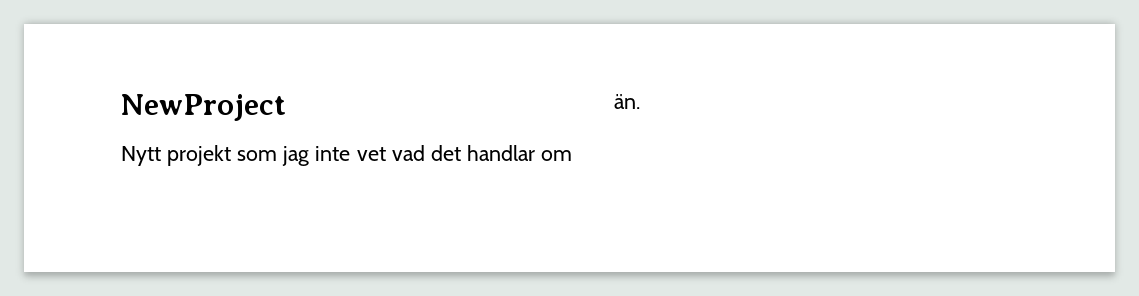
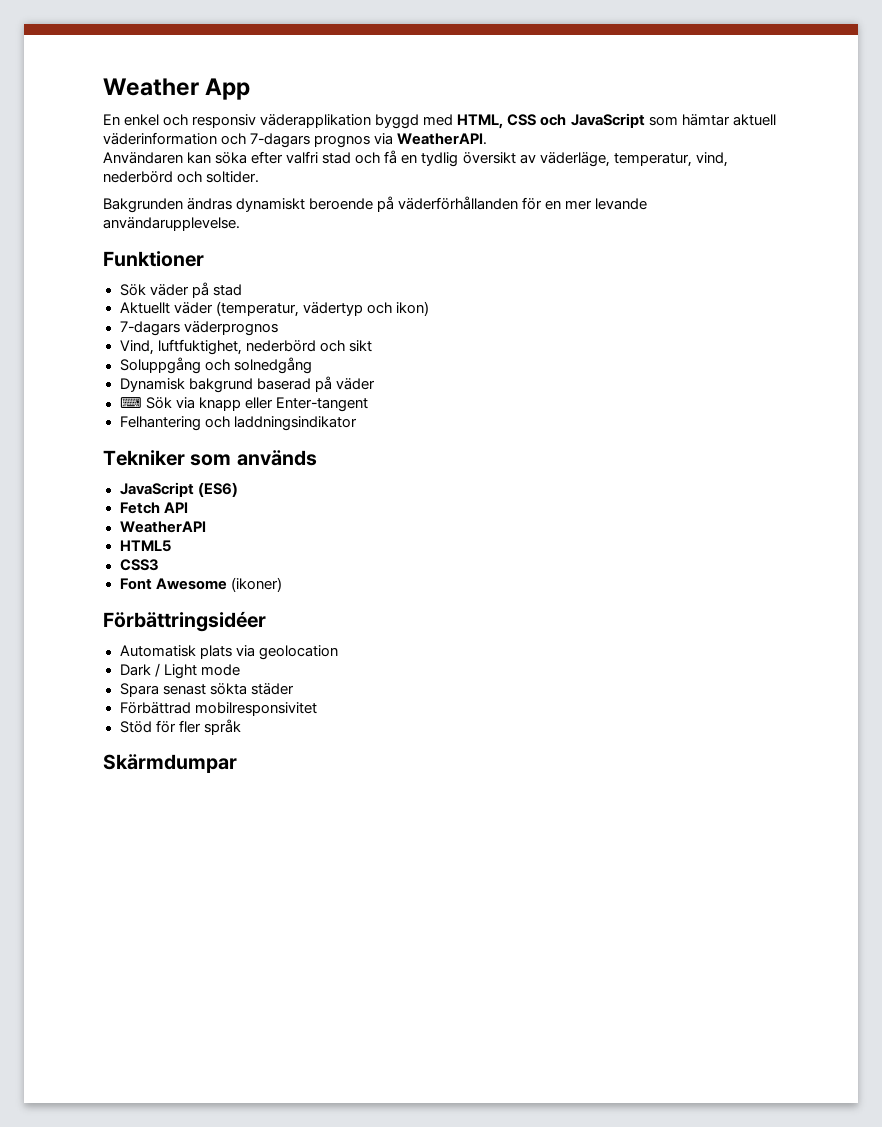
[121,94,286,121] [121,145,572,166] [614,94,640,109] NewProject // Nytt projekt som jag inte vet vad det handlar om än. -> [103,78,251,100] [103,113,776,129] [103,132,488,148] [103,150,728,167] [103,171,260,183] [103,196,648,213] [103,217,240,231] [103,251,204,267] [119,282,242,298] [119,301,429,317] [119,321,278,336] [119,339,372,355] [119,357,312,374] [119,376,375,393] [119,397,368,412] [119,416,357,431] [103,450,317,466] [119,482,238,497] [119,502,188,514] [119,521,206,533] [119,540,171,552] [119,559,159,571] [119,577,282,592] [103,611,266,632] [119,645,338,660] [119,663,240,679] [119,683,294,697] [119,702,317,716] [119,719,241,735] [103,754,237,773] Weather App // En enkel och responsiv väderapplikation byggd med HTML, CSS och JavaScript som hämtar aktuell väderinformation och 7-dagars prognos via WeatherAPI. // Användaren kan söka efter valfri stad och få en tydlig översikt av väderläge, temperatur, vind, nederbörd och soltider. // Bakgrunden ändras dynamiskt beroende på väderförhållanden för en mer levande användarupplevelse. // Funktioner // Sök väder på stad // Aktuellt väder (temperatur, vädertyp och ikon) // 7-dagars väderprognos // Vind, luftfuktighet, nederbörd och sikt // Soluppgång och solnedgång // Dynamisk bakgrund baserad på väder // ⌨ Sök via knapp eller Enter-tangent // Felhantering och laddningsindikator // Tekniker som används // JavaScript (ES6) // Fetch API // WeatherAPI // HTML5 // CSS3 // Font Awesome (ikoner) // Förbättringsidéer // Automatisk plats via geolocation // Dark / Light mode // Spara senast sökta städer // Förbättrad mobilresponsivitet // Stöd för fler språk // Skärmdumpar

